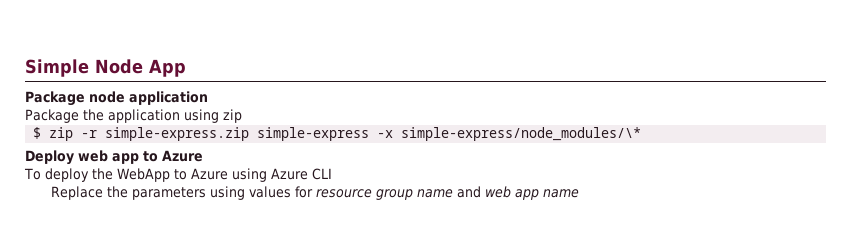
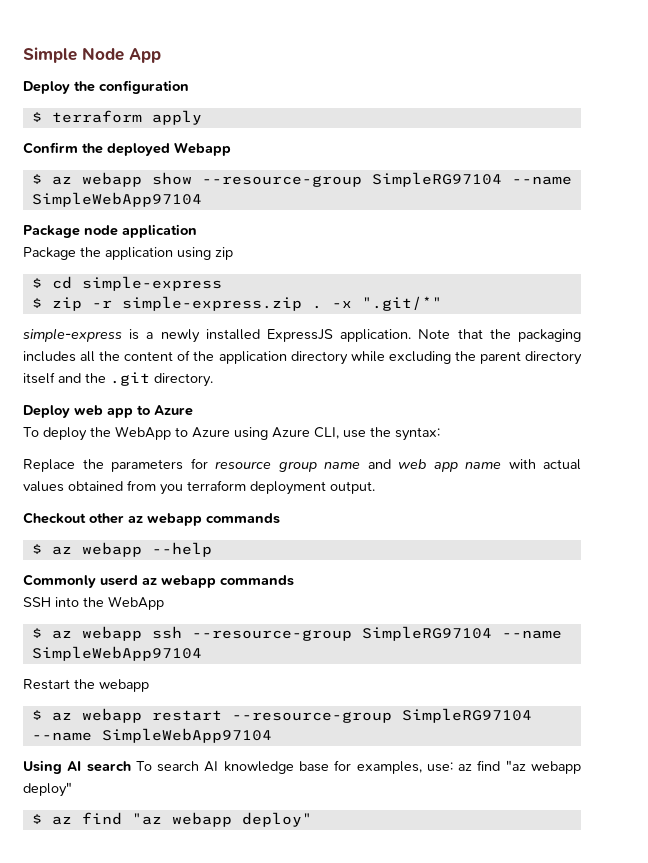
(186, 68) none -> [23,80,189,94] [31,110,202,125] [23,142,231,156] [31,172,572,187] [31,192,202,207] // Deploy the configuration // $ terraform apply // Confirm the deployed Webapp // $ az webapp show --resource-group SimpleRG97104 --name SimpleWebApp97104
(242, 116) none -> [31,276,222,291] // $ cd simple-express
[257,127,642,141] simple-express -x simple-express/node_modules/\* -> [311,296,442,311] [23,328,581,343] [23,350,582,365] [23,372,213,387] . -x ".git/*" // simple-express is a newly installed ExpressJS application. Note that the packaging includes all the content of the application directory while excluding the parent directory itself and the .git directory.
[311,168,332,180] CLI -> [314,427,440,441] CLI, use the syntax:
[209,186,291,200] using values -> (183, 465) none
(579, 193) none -> [508,459,581,470] [23,480,375,495] [23,512,280,526] [31,542,212,557] [23,574,294,588] [23,596,164,610] [31,626,562,641] [31,646,202,661] [23,679,149,692] [31,708,532,723] [31,728,272,743] [23,760,581,774] [23,782,72,797] [31,812,312,827] with actual values obtained from you terraform deployment output. // Checkout other az webapp commands // $ az webapp --help // Commonly userd az webapp commands // SSH into the WebApp // $ az webapp ssh --resource-group SimpleRG97104 --name SimpleWebApp97104 // Restart the webapp // $ az webapp restart --resource-group SimpleRG97104 --name SimpleWebApp97104 // Using AI search To search AI knowledge base for examples, use: az find "az webapp deploy" // $ az find "az webapp deploy"

